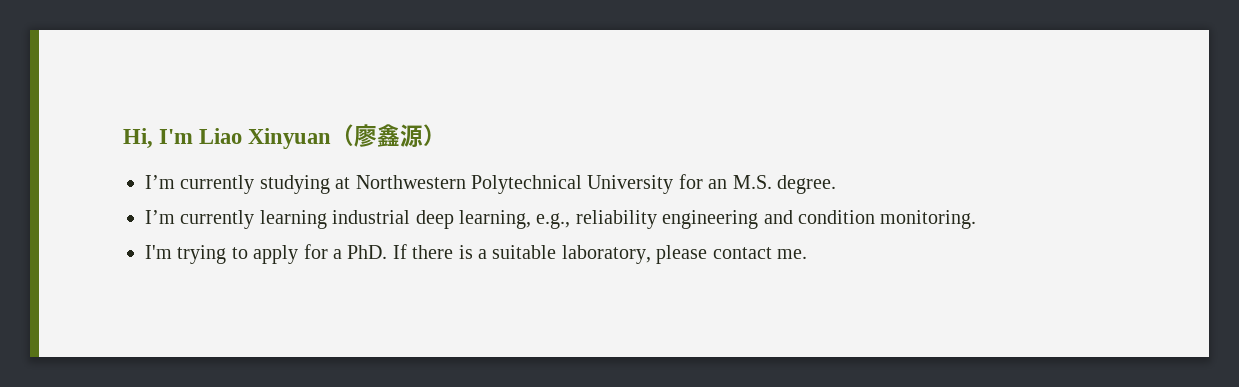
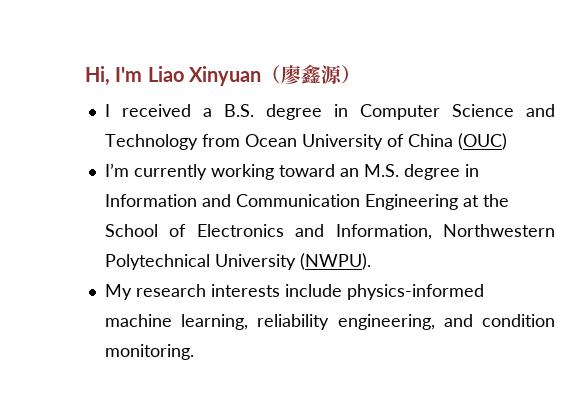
[145,174,836,194] [145,210,977,229] [145,244,807,264] I’m currently studying at Northwestern Polytechnical University for an M.S. degree. // I’m currently learning industrial deep learning, e.g., reliability engineering and condition monitoring. // I'm trying to apply for a PhD. If there is a suitable laboratory, please contact me. -> [104,104,555,120] [104,133,507,150] [104,163,479,180] [104,194,509,210] [104,224,555,240] [104,253,371,270] [104,284,484,300] [104,314,555,330] [104,344,194,360] I received a B.S. degree in Computer Science and Technology from Ocean University of China (OUC) // I’m currently working toward an M.S. degree in Information and Communication Engineering at the School of Electronics and Information, Northwestern Polytechnical University (NWPU). // My research interests include physics-informed machine learning, reliability engineering, and condition monitoring.

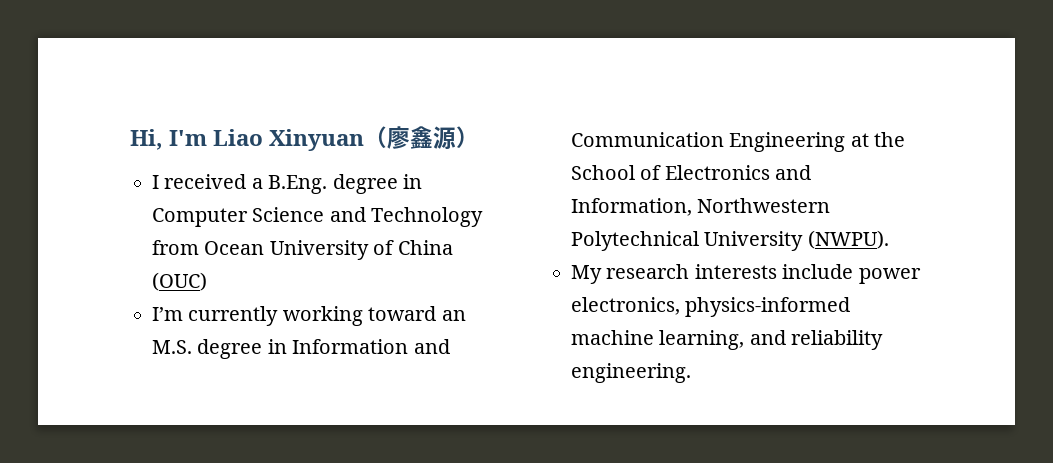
[223,104,254,117] B.S. -> [268,175,328,194] B.Eng.
(342, 290) none -> [858,268,921,284] [571,297,680,315] power electronics,
[257,314,555,330] [104,344,194,360] reliability engineering, and condition monitoring. -> [749,330,884,350] [571,363,691,383] and reliability engineering.

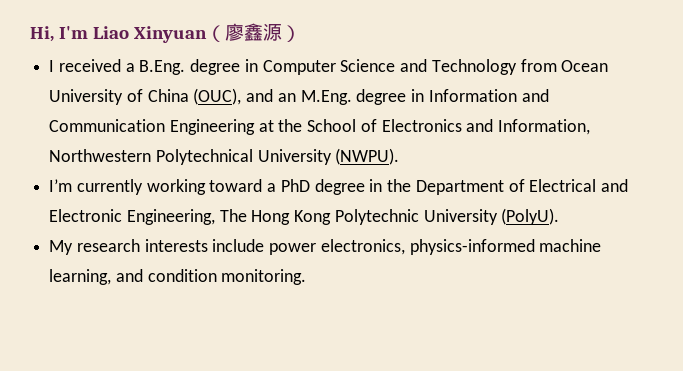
[152,272,207,291] [152,306,466,326] [152,340,192,354] (OUC) // I’m currently working toward an M.S. -> [193,88,352,105] (OUC), and an M.Eng.
(889, 239) none -> [49,179,628,195] [49,208,560,225] // I’m currently working toward a PhD degree in the Department of Electrical and Electronic Engineering, The Hong Kong Polytechnic University (PolyU).
[791,330,884,350] [571,363,691,383] reliability engineering. -> [147,269,307,285] condition monitoring.

